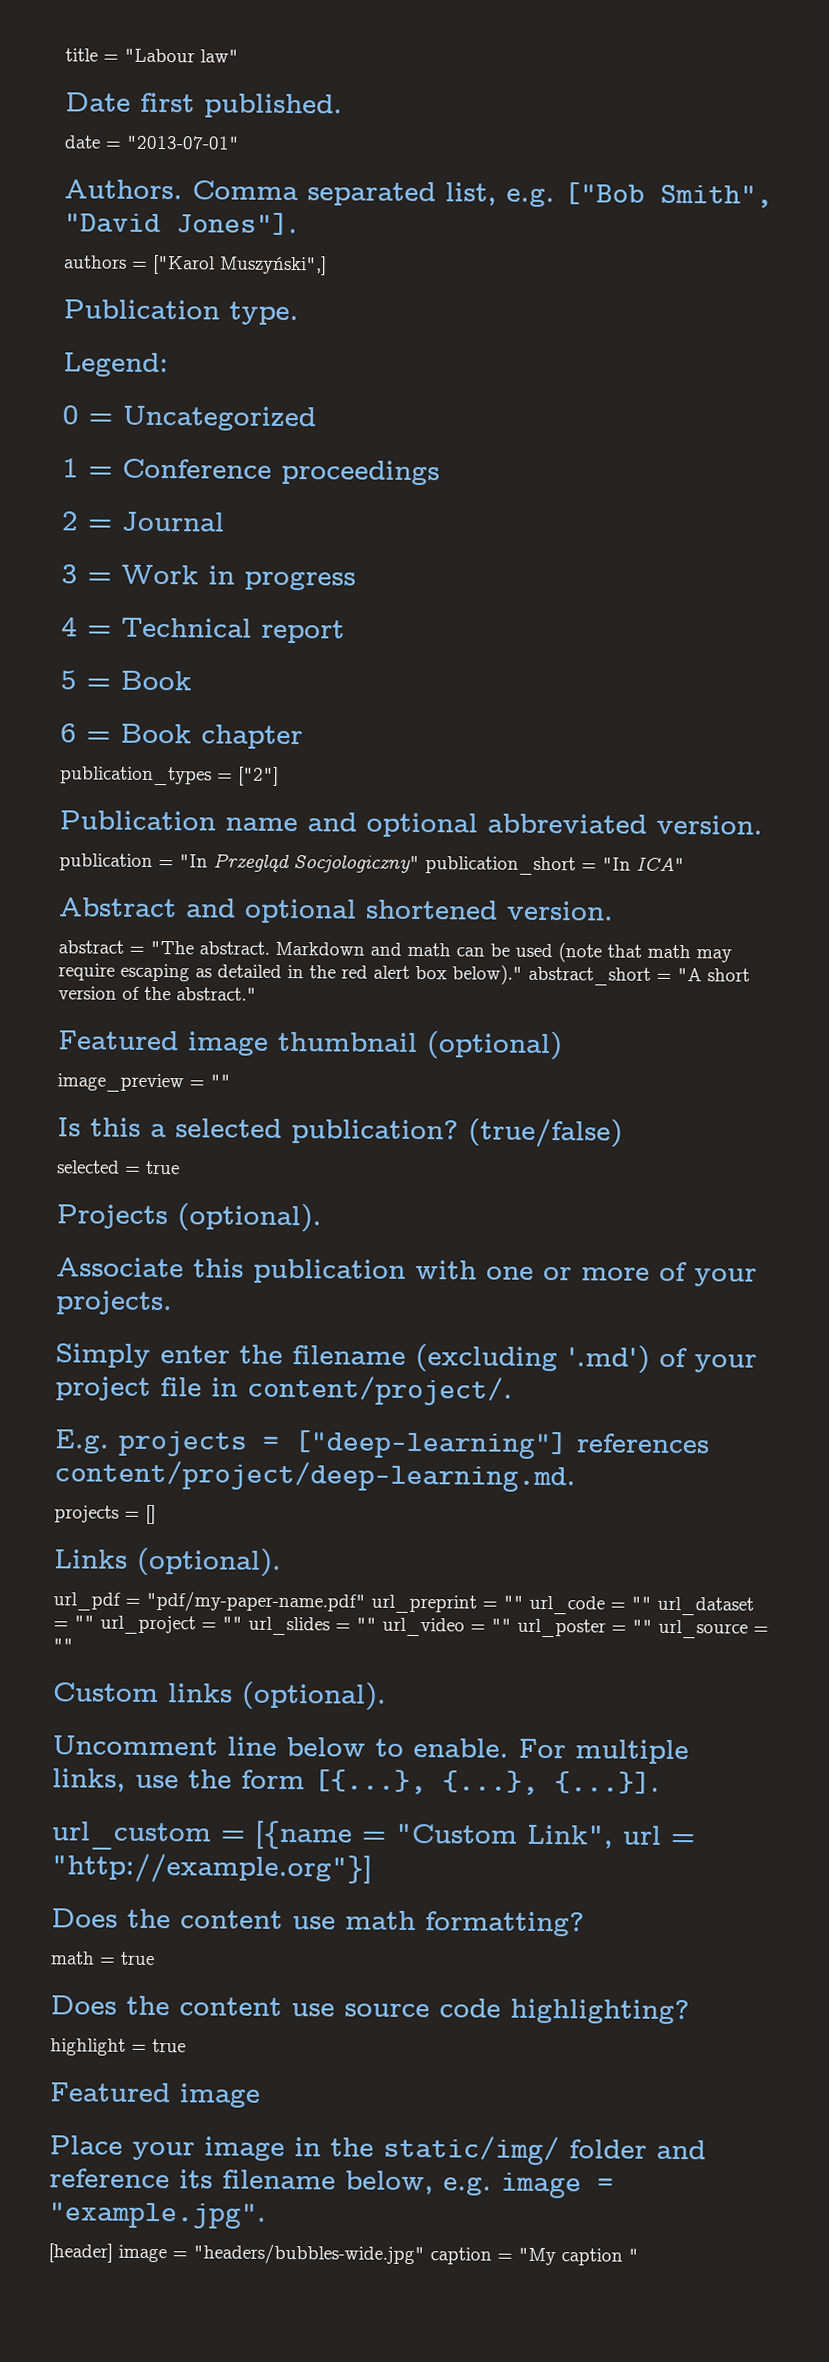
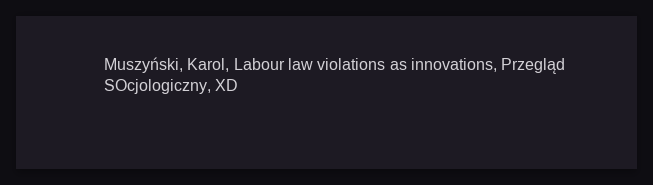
[65,48,239,63] [65,92,343,119] [64,135,240,150] [64,179,773,208] [64,212,298,236] [63,254,327,276] [63,299,299,326] [63,352,169,378] [62,405,316,432] [62,458,440,486] [61,511,225,532] [61,564,356,591] [61,617,345,644] [60,670,192,691] [60,723,303,750] [60,766,279,786] [59,810,763,838] [59,853,685,876] [59,897,614,924] [58,940,732,963] [58,963,750,986] [58,986,257,1001] [58,1030,563,1061] [57,1073,231,1093] [57,1117,623,1148] [57,1160,180,1175] [56,1203,322,1233] [56,1257,757,1287] [55,1290,173,1316] [55,1343,757,1374] [55,1375,513,1406] [54,1429,710,1460] [54,1460,576,1493] [54,1504,156,1525] [54,1547,282,1577] [53,1590,754,1616] [53,1615,769,1639] [53,1638,74,1652] [52,1681,387,1711] [52,1735,689,1765] [52,1768,660,1795] [51,1820,695,1851] [51,1853,373,1884] [51,1908,585,1937] [50,1951,155,1966] [50,1995,690,2025] [50,2038,186,2056] [49,2082,261,2108] [49,2135,706,2166] [49,2168,614,2199] [48,2202,267,2229] [48,2243,639,2266] title = "Labour law" // Date first published. // date = "2013-07-01" // Authors. Comma separated list, e.g. ["Bob Smith", "David Jones"]. // authors = ["Karol Muszyński",] // Publication type. // Legend: // 0 = Uncategorized // 1 = Conference proceedings // 2 = Journal // 3 = Work in progress // 4 = Technical report // 5 = Book // 6 = Book chapter // publication_types = ["2"] // Publication name and optional abbreviated version. // publication = "In Przegląd Socjologiczny" publication_short = "In ICA" // Abstract and optional shortened version. // abstract = "The abstract. Markdown and math can be used (note that math may require escaping as detailed in the red alert box below)." abstract_short = "A short version of the abstract." // Featured image thumbnail (optional) // image_preview = "" // Is this a selected publication? (true/false) // selected = true // Projects (optional). // Associate this publication with one or more of your projects. // Simply enter the filename (excluding '.md') of your project file in content/project/. // E.g. projects = ["deep-learning"] references content/project/deep-learning.md. // projects = [] // Links (optional). // url_pdf = "pdf/my-paper-name.pdf" url_preprint = "" url_code = "" url_dataset = "" url_project = "" url_slides = "" url_video = "" url_poster = "" url_source = "" // Custom links (optional). // Uncomment line below to enable. For multiple links, use the form [{...}, {...}, {...}]. // url_custom = [{name = "Custom Link", url = "http://example.org"}] // Does the content use math formatting? // math = true // Does the content use source code highlighting? // highlight = true // Featured image // Place your image in the static/img/ folder and reference its filename below, e.g. image = "example.jpg". // [header] image = "headers/bubbles-wide.jpg" caption = "My caption " -> [104,57,566,74] [104,79,239,94] Muszyński, Karol, Labour law violations as innovations, Przegląd SOcjologiczny, XD

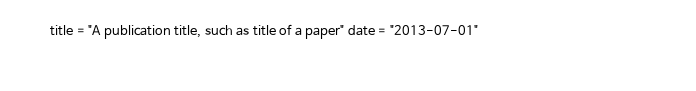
[104,57,566,74] [104,79,239,94] Muszyński, Karol, Labour law violations as innovations, Przegląd SOcjologiczny, XD -> [50,24,478,39] title = "A publication title, such as title of a paper" date = "2013-07-01"

